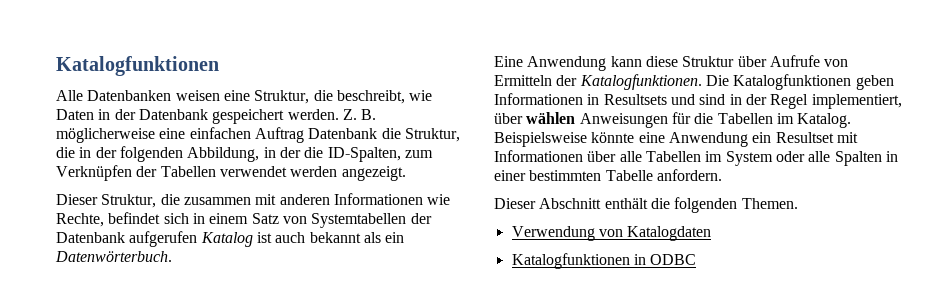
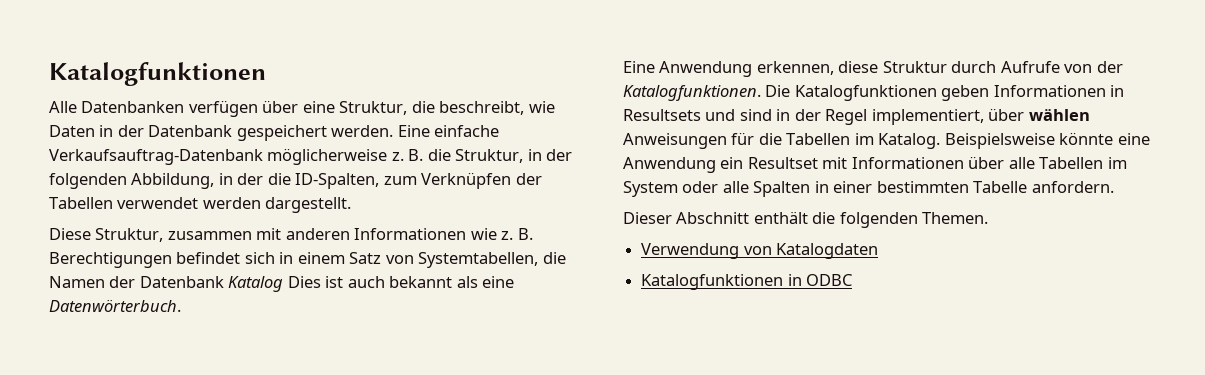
[175,90,220,101] weisen -> [188,100,299,117] verfügen über
[342,109,377,120] [56,127,378,143] Z. B. möglicherweise eine einfachen Auftrag Datenbank -> [397,125,500,137] [49,148,424,165] Eine einfache Verkaufsauftrag-Datenbank möglicherweise z. B.
[56,147,75,158] die -> (524, 156) none
[341,166,406,181] [56,194,180,208] angezeigt. // Dieser Struktur, die -> [265,197,352,213] [49,228,164,242] dargestellt. // Diese Struktur,
[56,213,104,227] Rechte, -> [501,228,533,240] [49,252,172,268] z. B. Berechtigungen
[311,213,432,228] [56,231,253,247] Systemtabellen der Datenbank aufgerufen Katalog -> [418,252,566,268] [49,276,321,292] Systemtabellen, die Namen der Datenbank Katalog Dies
[385,232,405,243] ein -> [482,276,515,288] eine
[610,56,642,67] kann -> [756,61,834,75] erkennen,
[737,56,767,67] über -> [951,61,997,73] durch
[494,75,552,86] Ermitteln -> (1093, 68) none

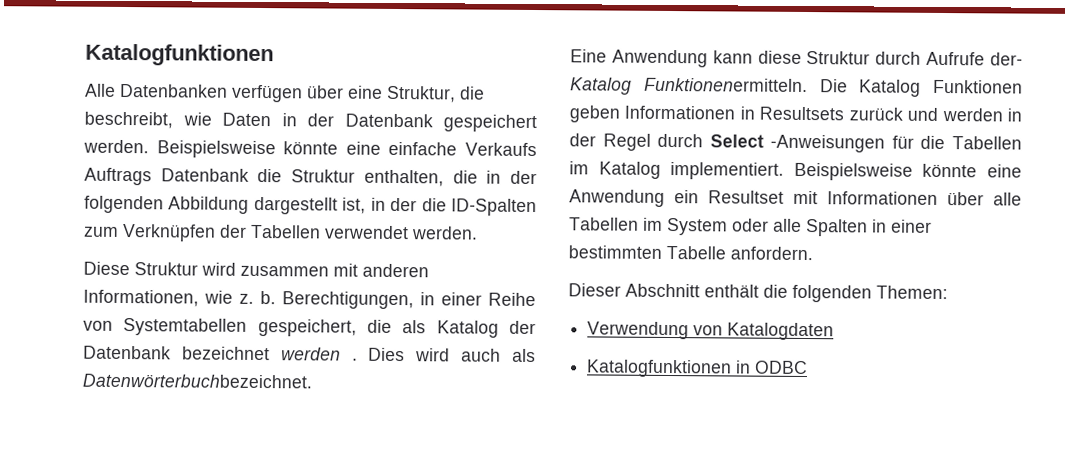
[397,125,500,137] [49,148,573,165] [49,173,215,189] Eine einfache Verkaufsauftrag-Datenbank möglicherweise z. B. die Struktur, in der folgenden Abbildung, -> [156,140,537,159] [84,167,537,187] [84,195,367,215] Beispielsweise könnte eine einfache Verkaufs Auftrags Datenbank die Struktur enthalten, die in der folgenden Abbildung dargestellt ist,
[295,173,380,189] ID-Spalten, -> [451,198,537,217] ID-Spalten
[202,197,352,213] werden dargestellt. -> [411,226,478,240] werden.
[95,228,164,242] Struktur, -> [134,262,236,276] Struktur wird
[354,228,467,240] Informationen -> [83,289,199,307] Informationen,
[517,228,533,240] [49,252,566,268] [49,276,515,292] [49,299,181,312] B. Berechtigungen befindet sich in einem Satz von Systemtabellen, die Namen der Datenbank Katalog Dies ist auch bekannt als eine Datenwörterbuch. -> [260,291,536,310] [83,318,536,338] [83,345,536,363] [82,373,312,389] b. Berechtigungen, in einer Reihe von Systemtabellen gespeichert, die als Katalog der Datenbank bezeichnet werden . Dies wird auch als Datenwörterbuchbezeichnet.
[756,61,834,75] erkennen, -> [712,50,753,64] kann
[1064,61,1123,73] [623,85,1125,101] [623,108,1090,125] [623,133,727,149] von der Katalogfunktionen. Die Katalogfunktionen geben Informationen in Resultsets und sind in der Regel implementiert, über wählen Anweisungen -> [990,52,1023,66] [570,77,1023,97] [569,105,1022,123] [569,133,886,153] der- Katalog Funktionenermitteln. Die Katalog Funktionen geben Informationen in Resultsets zurück und werden in der Regel durch Select -Anweisungen
[878,133,941,149] Katalog. -> [598,161,785,180] Katalog implementiert.
[922,212,989,224] Themen. -> [876,285,948,300] Themen:

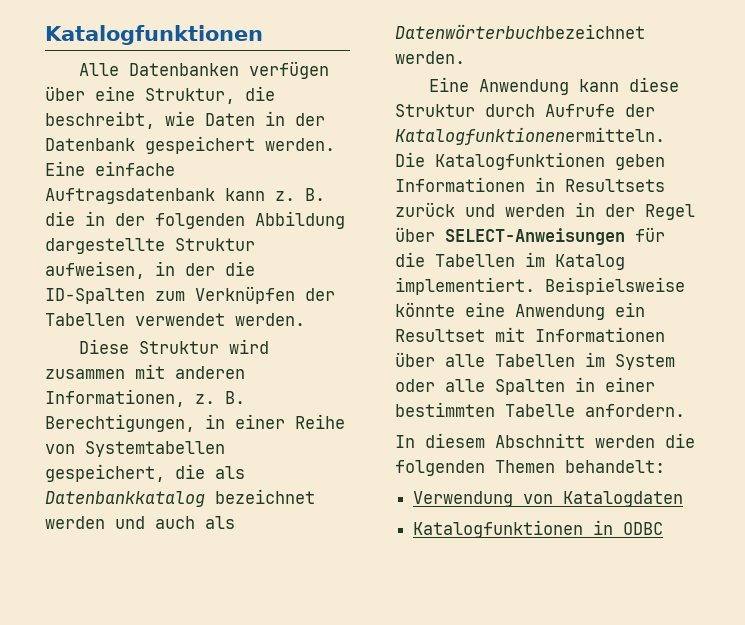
[156,140,537,159] [84,167,444,187] Beispielsweise könnte eine einfache Verkaufs Auftrags Datenbank die Struktur enthalten, -> [45,161,175,176] [45,188,325,204] Eine einfache Auftragsdatenbank kann z. B.
[253,196,367,215] dargestellt ist, -> [45,238,255,254] [45,261,145,279] dargestellte Struktur aufweisen,
[204,290,276,305] wie z. b. -> [195,391,245,404] z. B.
[436,320,536,338] [83,345,536,363] [82,373,312,389] Katalog der Datenbank bezeichnet werden . Dies wird auch als Datenwörterbuchbezeichnet. -> [45,489,315,507] [45,516,235,529] [395,24,645,39] [395,51,465,64] Datenbankkatalog bezeichnet werden und auch als Datenwörterbuchbezeichnet werden.
[990,52,1023,66] [570,77,1023,97] der- Katalog Funktionenermitteln. Die Katalog Funktionen -> [625,104,655,117] [395,127,665,145] [395,152,605,170] der Katalogfunktionenermitteln. Die Katalogfunktionen
[657,133,886,153] durch Select -Anweisungen -> [395,227,625,245] über SELECT-Anweisungen
[568,283,948,303] Dieser Abschnitt enthält die folgenden Themen: -> [395,433,695,448] [395,460,665,476] In diesem Abschnitt werden die folgenden Themen behandelt:

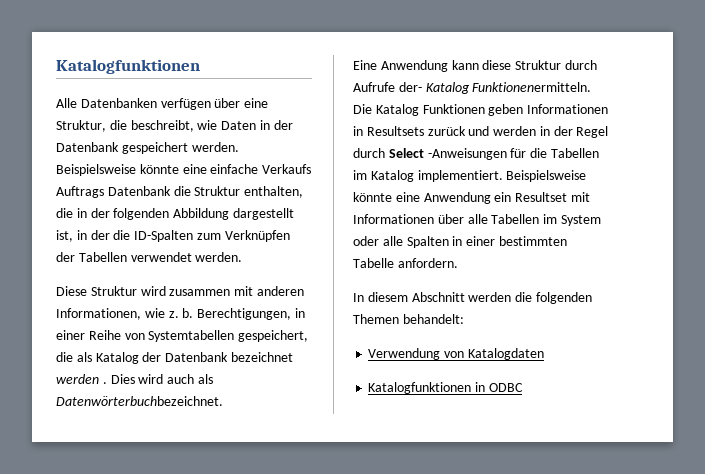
[45,161,175,176] [45,188,325,204] Eine einfache Auftragsdatenbank kann z. B. -> [56,164,312,176] [56,186,304,198] Beispielsweise könnte eine einfache Verkaufs Auftrags Datenbank die Struktur enthalten,
[45,238,255,254] [45,261,145,279] dargestellte Struktur aufweisen, -> [232,208,294,220] [56,230,73,242] dargestellt ist,
[195,391,245,404] z. B. -> [144,308,194,318] wie z. b.
[45,489,315,507] [45,516,235,529] [395,24,645,39] [395,51,465,64] Datenbankkatalog bezeichnet werden und auch als Datenwörterbuchbezeichnet werden. -> [95,352,293,364] [56,374,213,384] [56,396,223,406] Katalog der Datenbank bezeichnet werden . Dies wird auch als Datenwörterbuchbezeichnet.
[625,104,655,117] [395,127,665,145] [395,152,605,170] der Katalogfunktionenermitteln. Die Katalogfunktionen -> [398,82,592,94] [353,104,485,116] der- Katalog Funktionenermitteln. Die Katalog Funktionen
[395,227,625,245] über SELECT-Anweisungen -> [353,148,507,160] durch Select -Anweisungen

